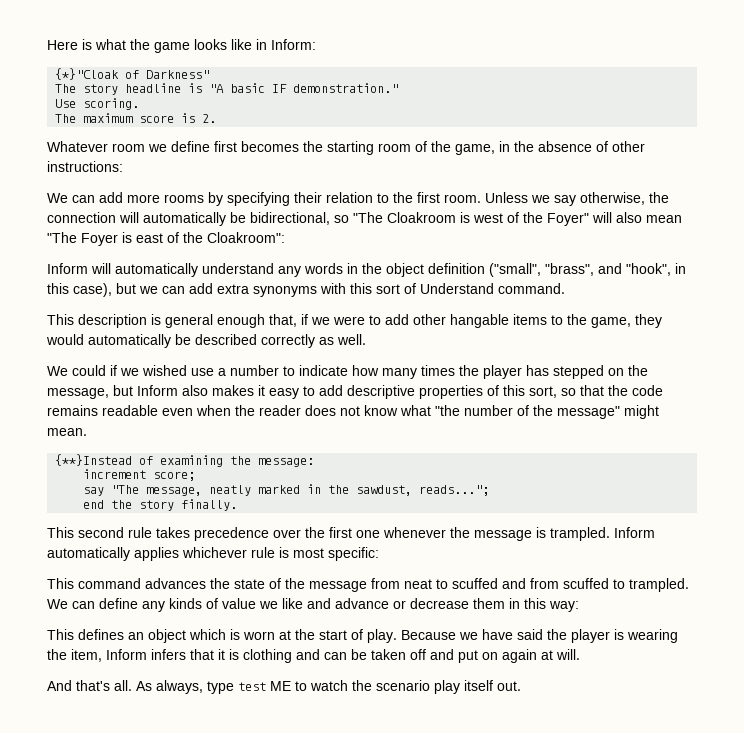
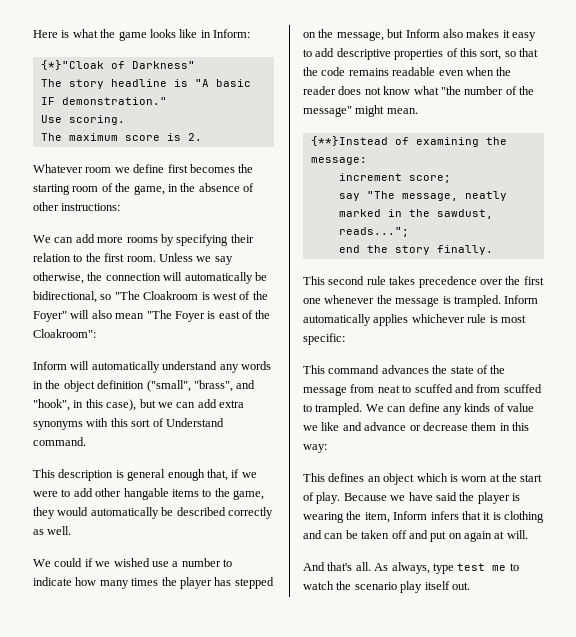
[270,681,291,691] ME -> [492,565,507,571] me

